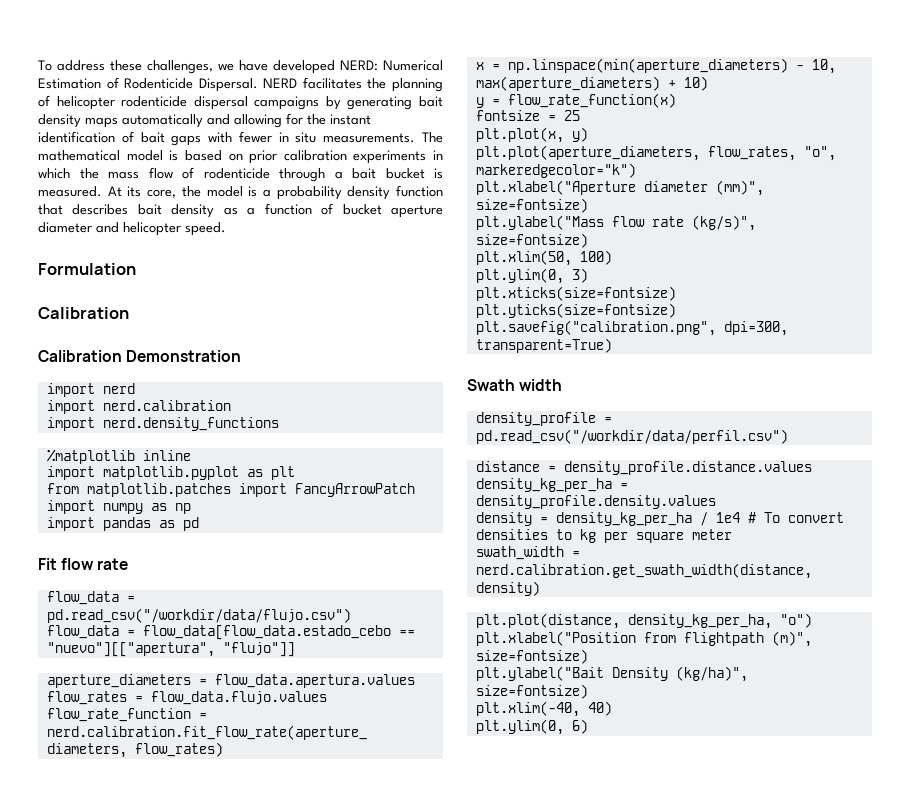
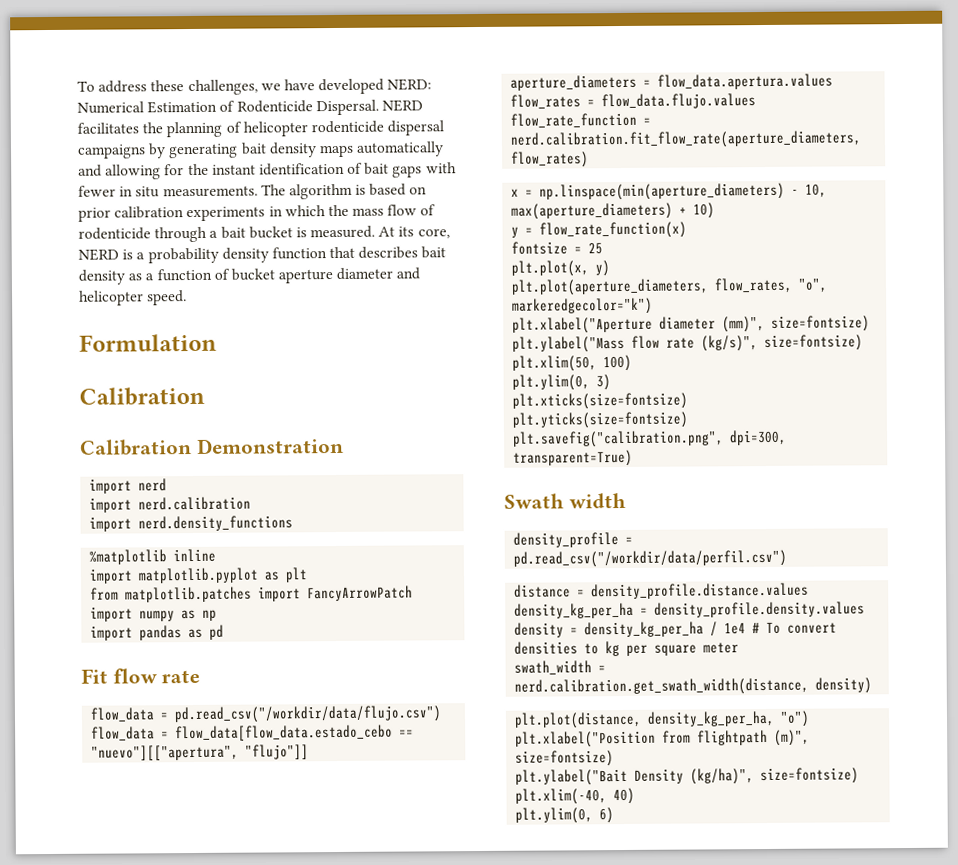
[38,150,163,161] mathematical model -> [288,183,353,200] algorithm
[181,186,243,197] the model -> [78,248,119,261] NERD

